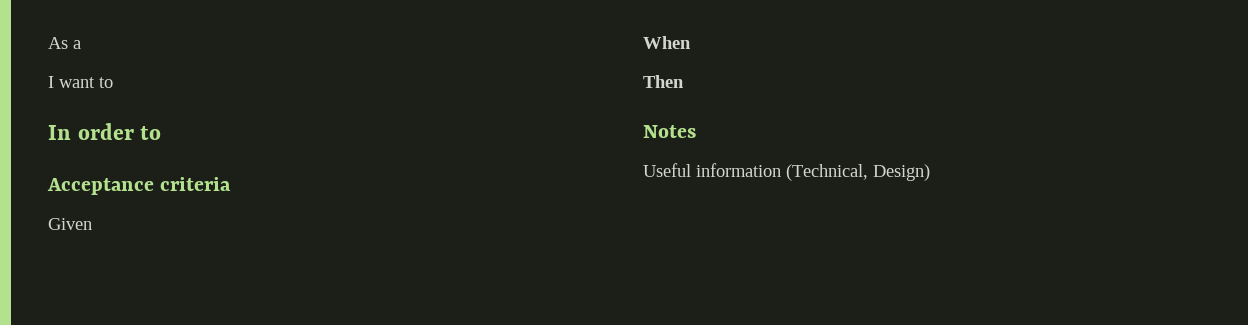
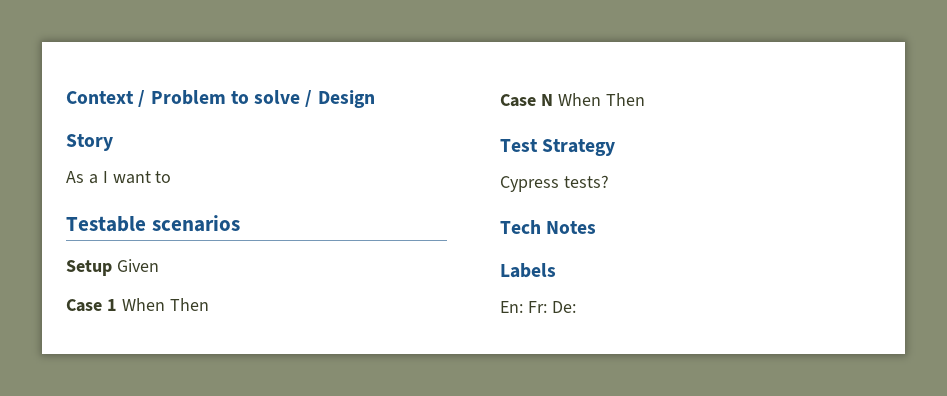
(48, 43) none -> [66,90,375,108] [66,134,113,151] Context / Problem to solve / Design // Story //
(81, 44) // -> (98, 179) none
[48,123,162,140] [47,177,232,195] In order to // Acceptance criteria // -> [66,215,240,232] [66,260,112,276] Testable scenarios // Setup
[643,36,691,49] [643,75,684,88] [643,125,696,138] [643,163,930,181] When // Then // Notes // Useful information (Technical, Design) -> [66,298,209,312] [500,93,645,107] [500,139,616,156] [500,175,609,192] [500,220,597,234] [500,263,556,278] [500,301,576,313] Case 1 When Then // Case N When Then // Test Strategy // Cypress tests? // Tech Notes // Labels // En: Fr: De:

